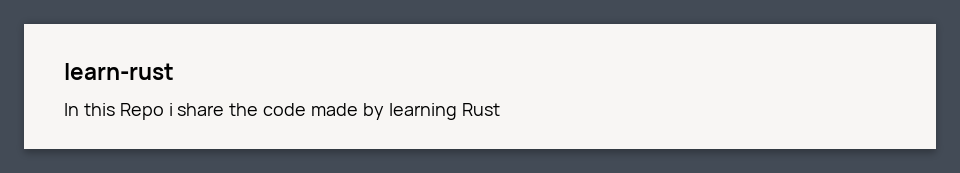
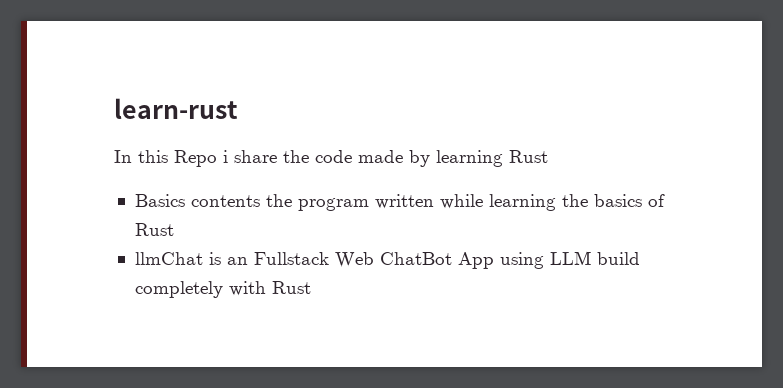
(500, 109) none -> [134,194,665,211] [134,223,174,236] [134,251,640,269] [134,281,311,298] // Basics contents the program written while learning the basics of Rust // llmChat is an Fullstack Web ChatBot App using LLM build completely with Rust

